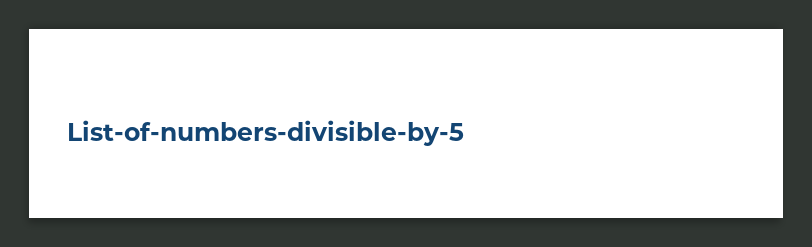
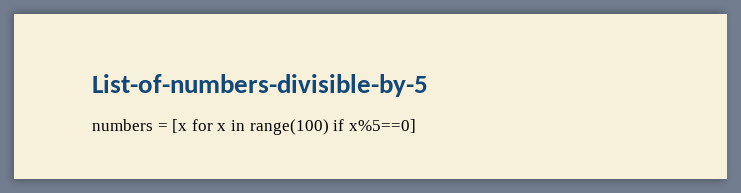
(464, 133) none -> [92,119,416,135] // numbers = [x for x in range(100) if x%5==0]

